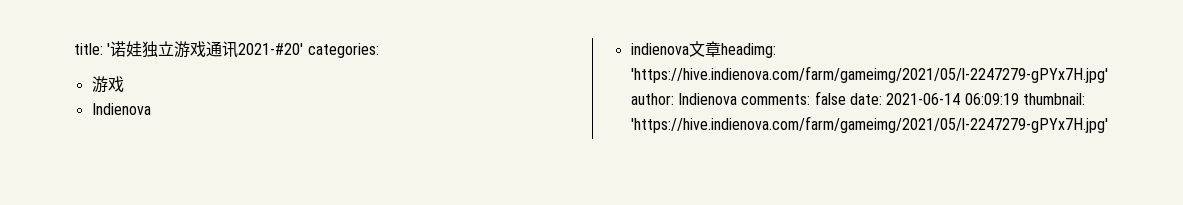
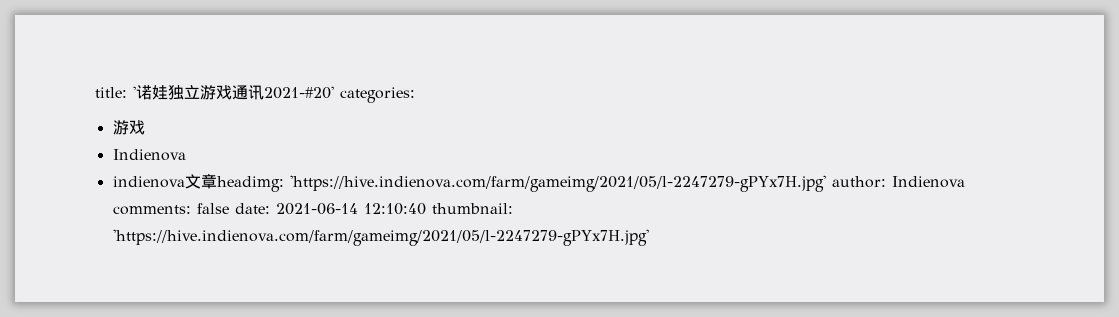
[964,93,1019,105] 06:09:19 -> [363,203,426,215] 12:10:40

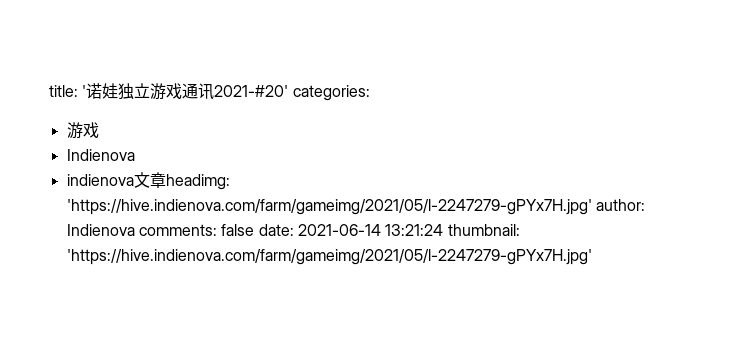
[363,203,426,215] 12:10:40 -> [385,224,444,236] 13:21:24

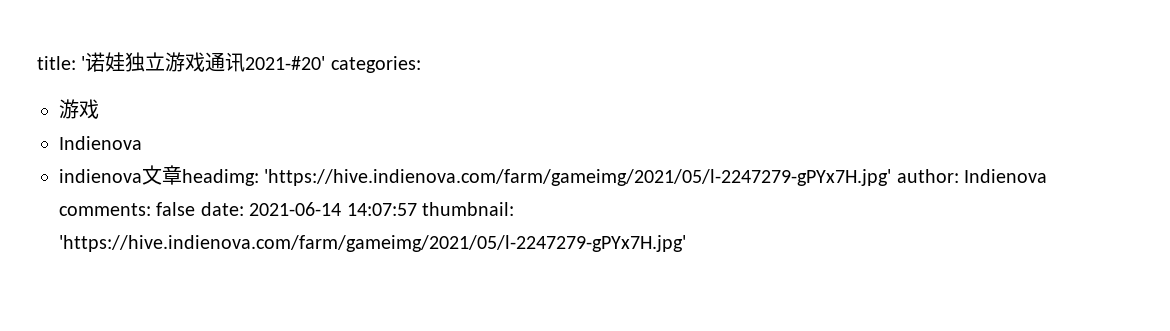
[385,224,444,236] 13:21:24 -> [346,203,417,216] 14:07:57

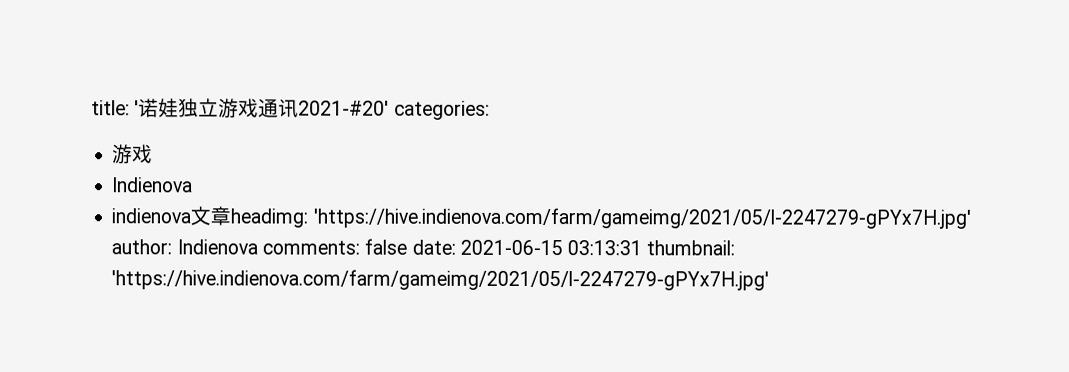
[249,202,417,216] 2021-06-14 14:07:57 -> [459,239,643,256] 2021-06-15 03:13:31

